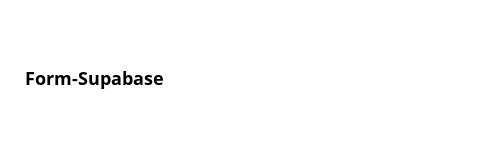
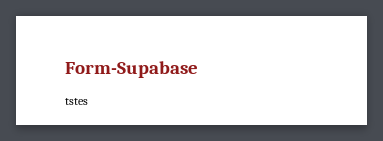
(164, 80) none -> [65,98,88,105] // tstes

